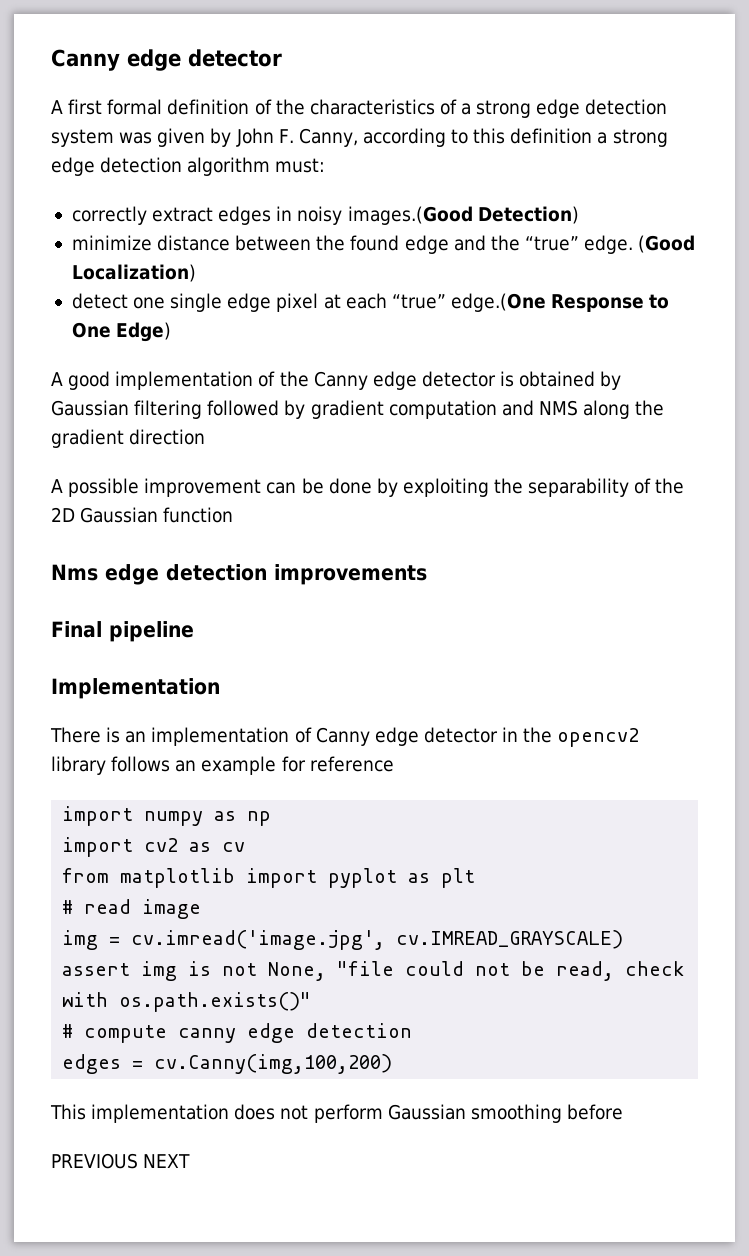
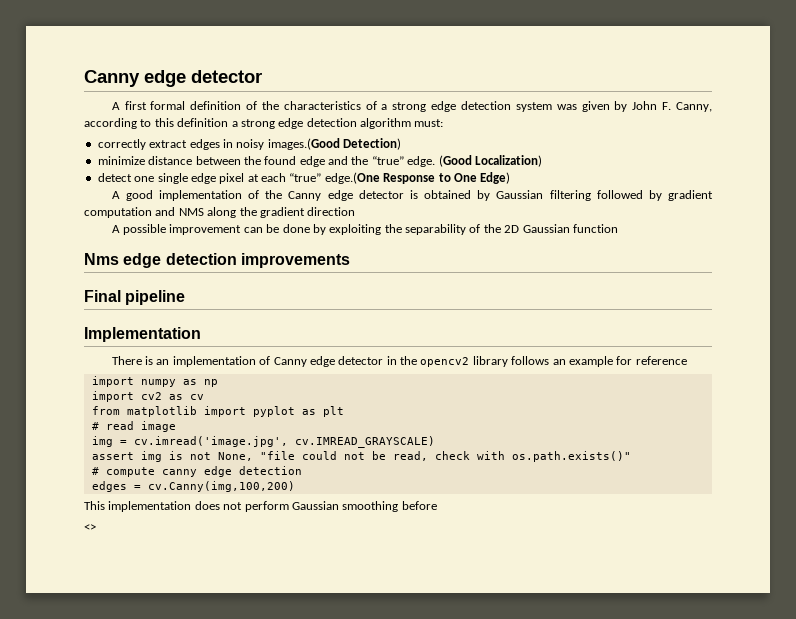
[51,1153,191,1169] PREVIOUS NEXT -> [84,524,96,531] <>

